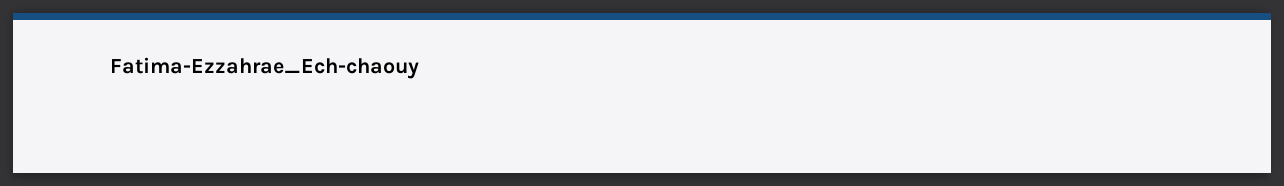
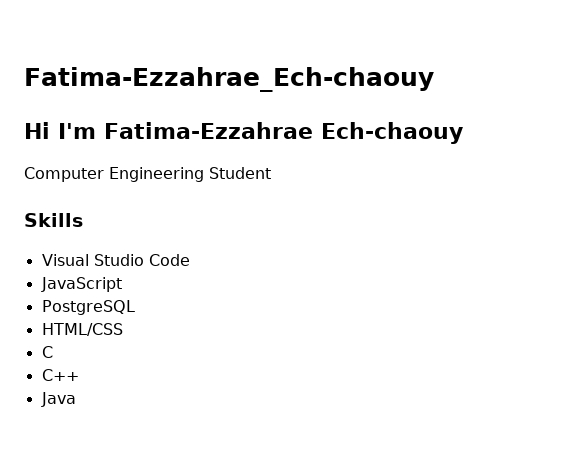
(419, 68) none -> [24,122,463,144] [24,167,271,182] [24,213,83,227] [41,254,190,266] [40,277,122,292] [41,300,135,315] [41,323,123,336] [41,346,53,358] [41,369,79,381] [40,392,76,407] // Hi I'm Fatima-Ezzahrae Ech-chaouy // Computer Engineering Student // Skills // Visual Studio Code // JavaScript // PostgreSQL // HTML/CSS // C // C++ // Java

